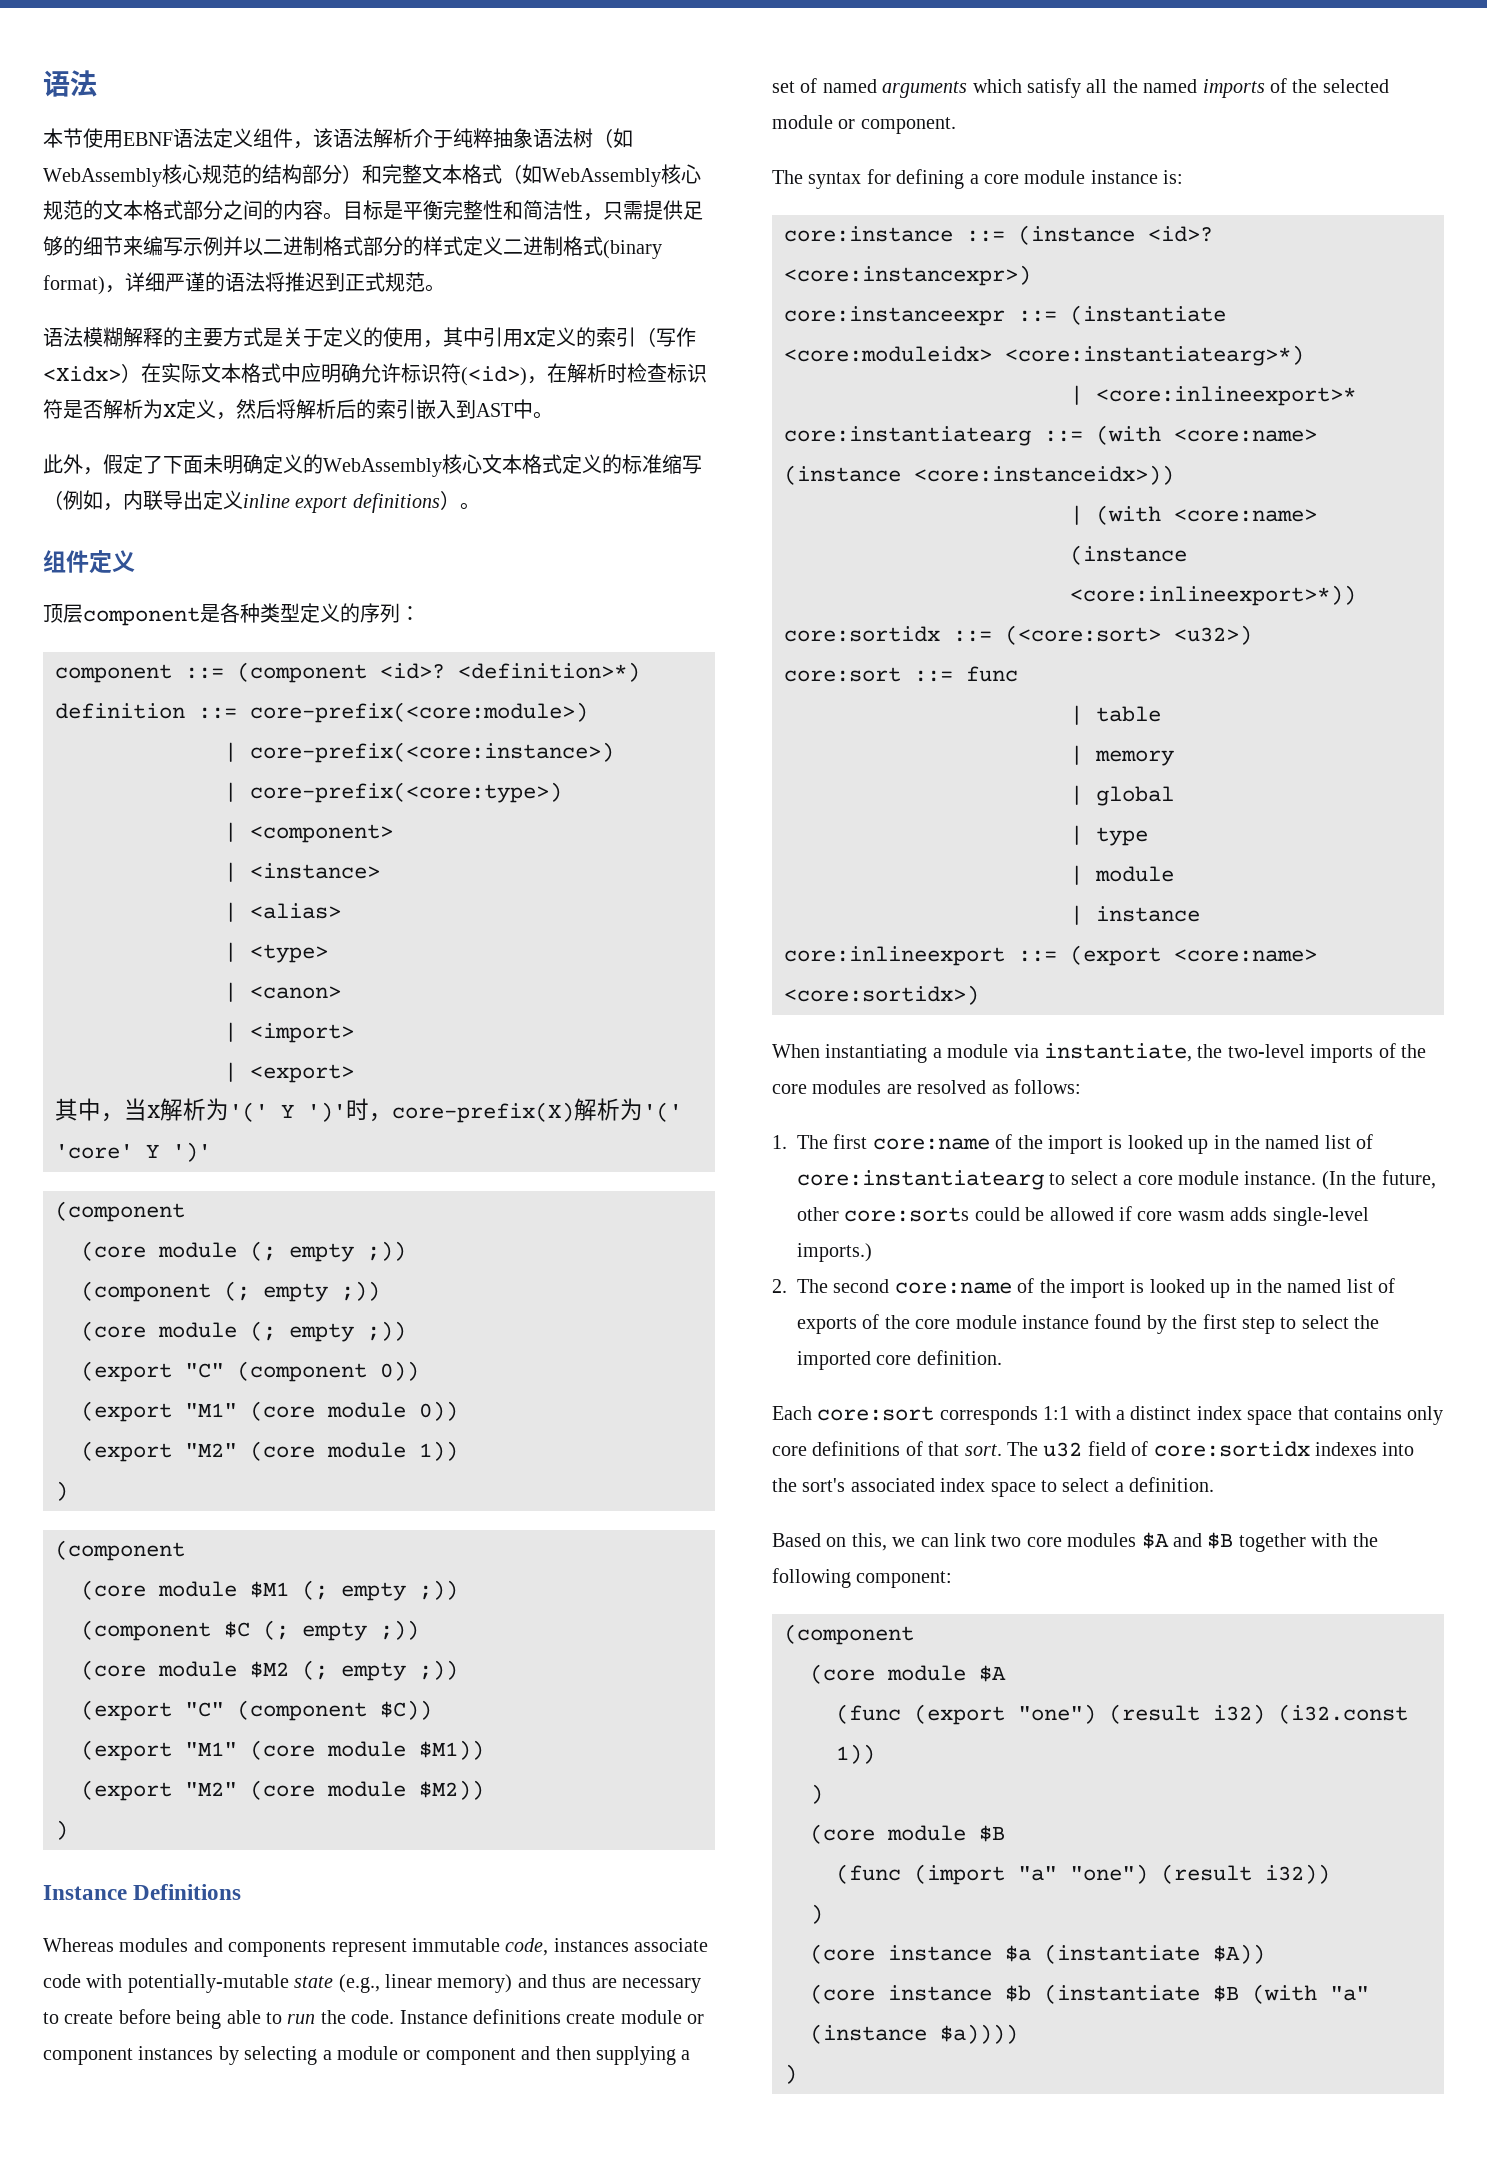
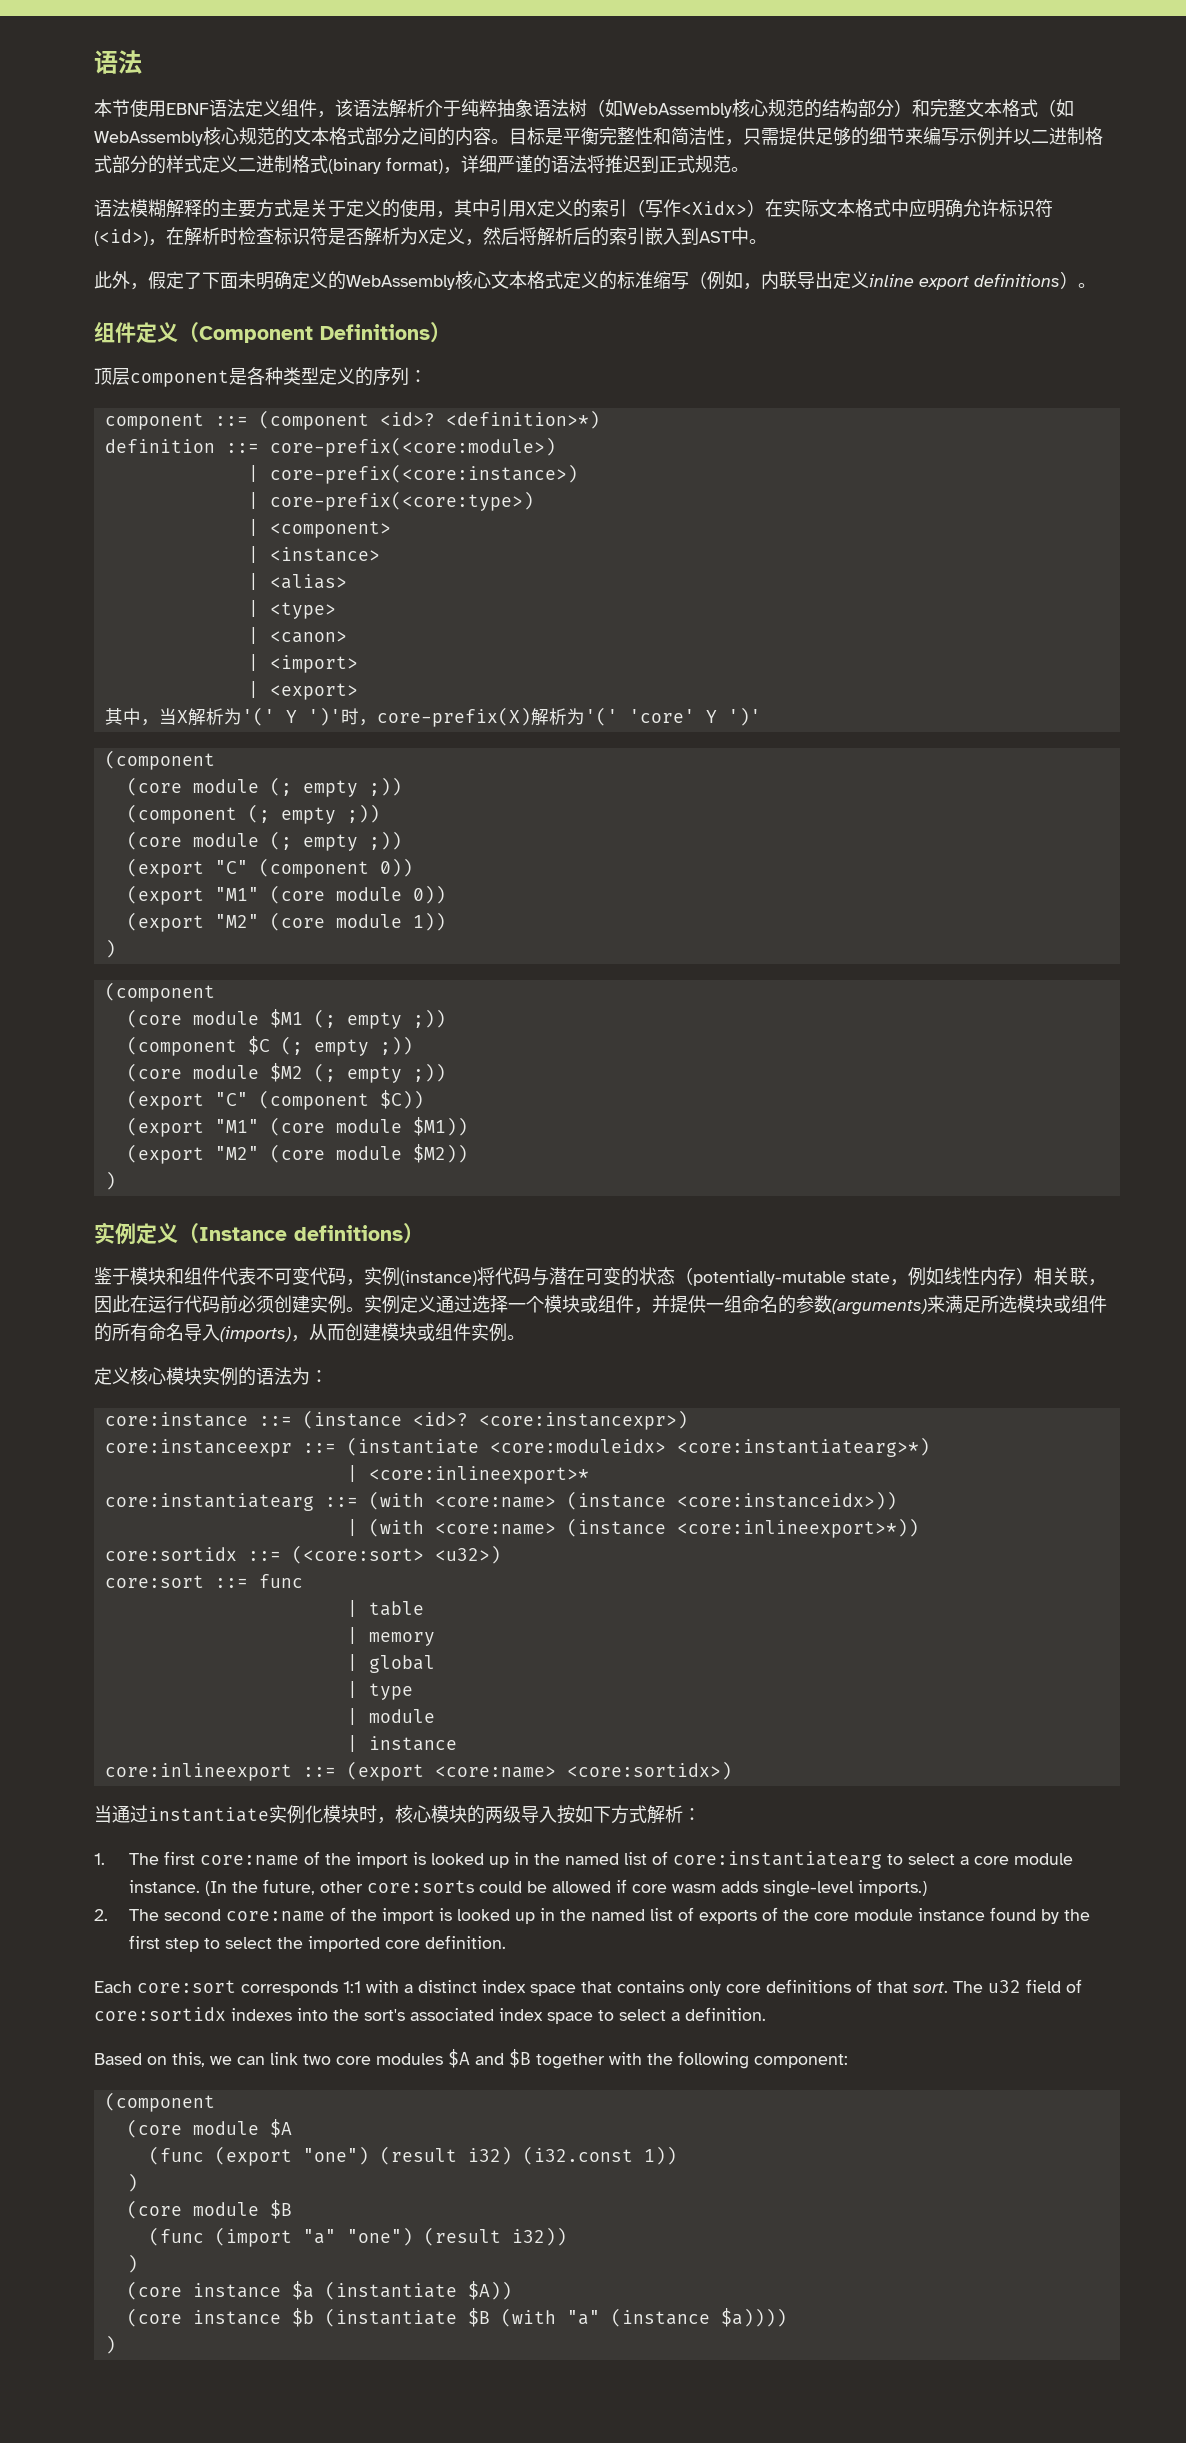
(135, 561) none -> [178,322,451,343] （Component Definitions）
[43,1884,242,1900] [43,1938,709,1957] [43,1974,701,1993] [43,2009,705,2029] [43,2046,691,2065] [772,78,1389,98] [772,115,956,134] [772,169,1184,189] Instance Definitions // Whereas modules and components represent immutable code, instances associate code with potentially-mutable state (e.g., linear memory) and thus are necessary to create before being able to run the code. Instance definitions create module or component instances by selecting a module or component and then supplying a set of named arguments which satisfy all the named imports of the selected module or component. // The syntax for defining a core module instance is: -> [94,1222,424,1244] [94,1267,1106,1286] [94,1295,1107,1315] [94,1323,525,1342] [94,1367,328,1386] 实例定义（Instance definitions） // 鉴于模块和组件代表不可变代码，实例(instance)将代码与潜在可变的状态（potentially-mutable state，例如线性内存）相关联，因此在运行代码前必须创建实例。实例定义通过选择一个模块或组件，并提供一组命名的参数(arguments)来满足所选模块或组件的所有命名导入(imports)，从而创建模块或组件实例。 // 定义核心模块实例的语法为：
[772,1043,1426,1063] [772,1079,1081,1094] When instantiating a module via instantiate, the two-level imports of the core modules are resolved as follows: -> [94,1805,701,1824] 当通过instantiate实例化模块时，核心模块的两级导入按如下方式解析：

